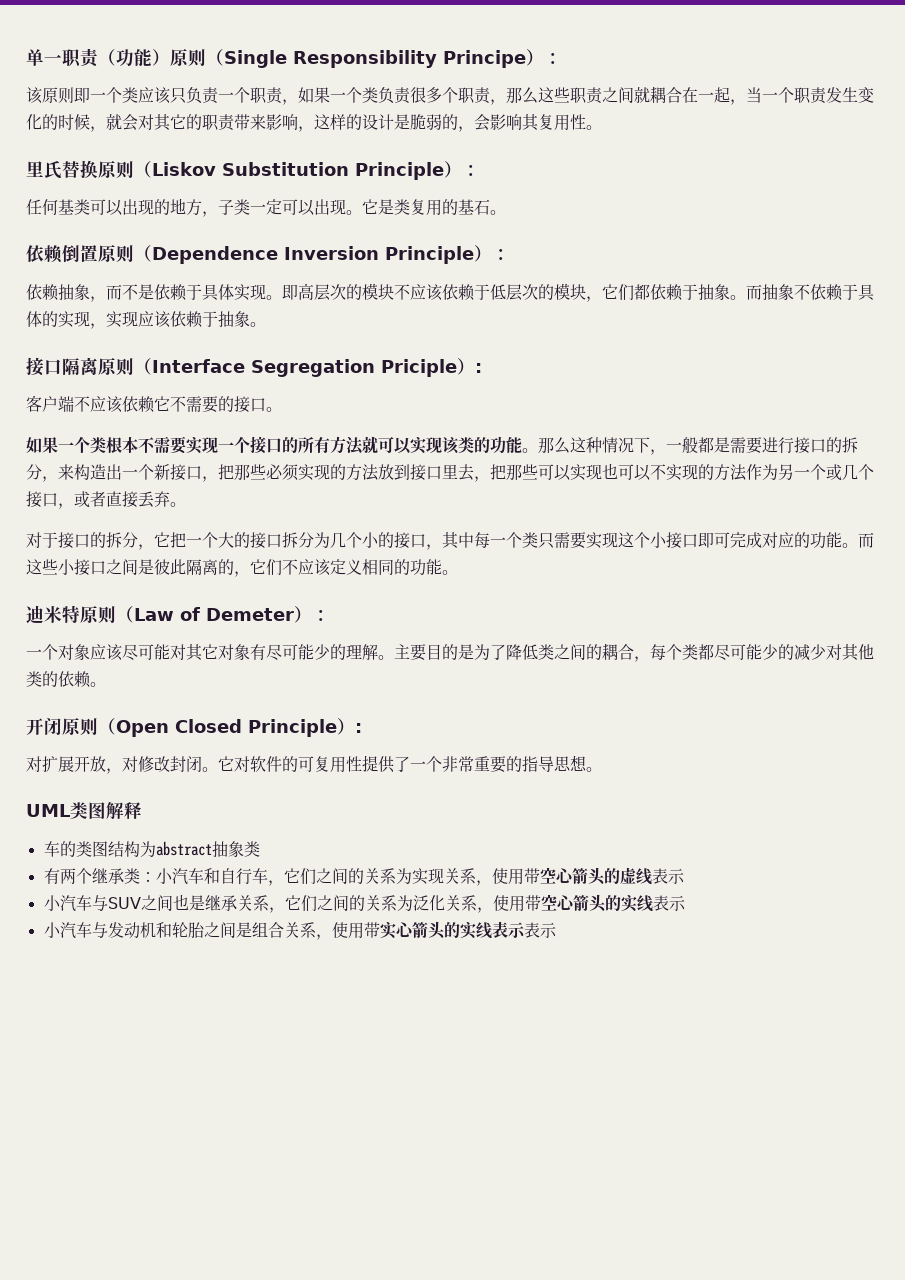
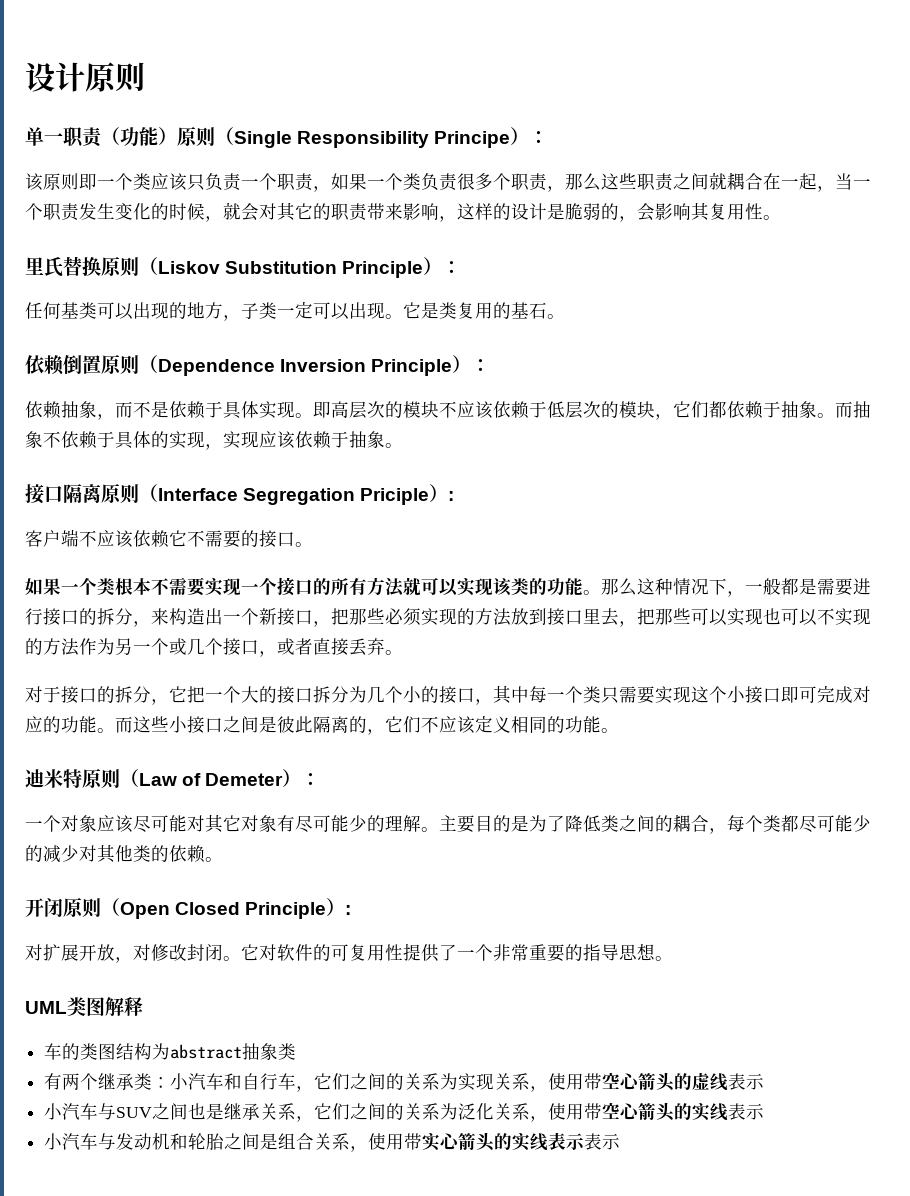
(26, 57) none -> [25,62,145,92] 设计原则 //

